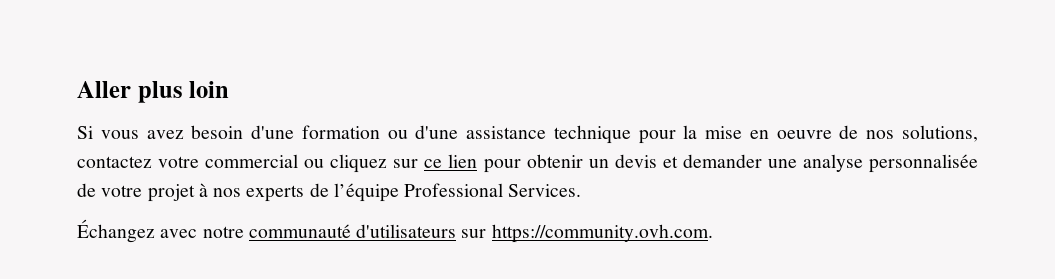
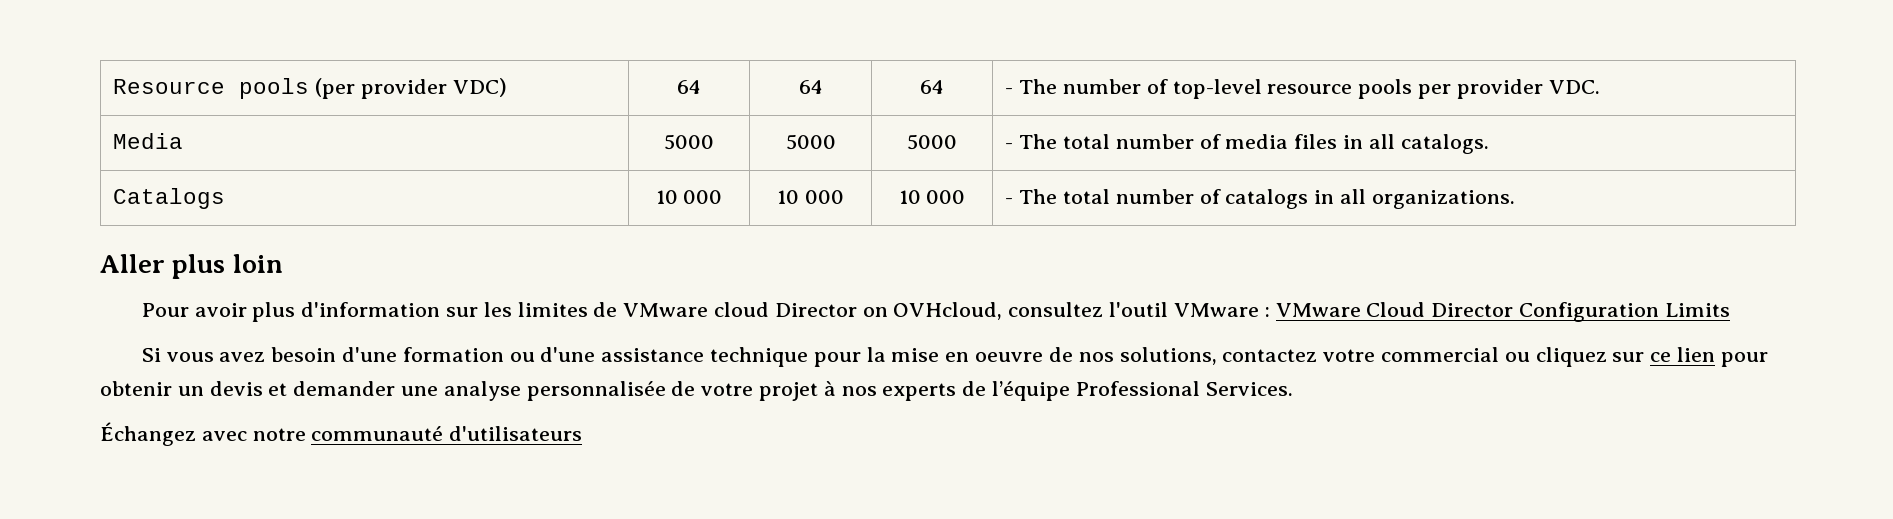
[77,81,230,103] Aller plus loin -> [113,78,507,99] [677,80,701,94] [798,80,823,94] [920,80,944,94] [1005,79,1600,99] [113,133,184,149] [664,134,714,150] [785,134,836,150] [907,134,957,150] [1005,134,1489,154] [113,188,226,209] [655,190,723,204] [777,190,844,204] [898,190,966,204] [1005,189,1515,209] [100,254,283,279] [141,302,1730,322] Resource pools (per provider VDC) | 64 | 64 | 64 | - The number of top-level resource pools per provider VDC. // Media | 5000 | 5000 | 5000 | - The total number of media files in all catalogs. // Catalogs | 10 000 | 10 000 | 10 000 | - The total number of catalogs in all organizations. // Aller plus loin // Pour avoir plus d'information sur les limites de VMware cloud Director on OVHcloud, consultez l'outil VMware : VMware Cloud Director Configuration Limits
[461,224,713,243] sur https://community.ovh.com. -> (583, 433) none

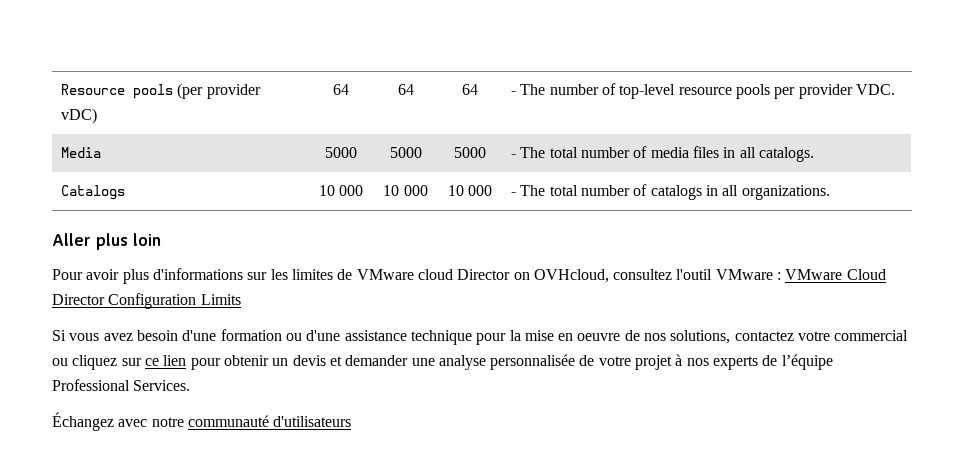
[452,78,507,97] VDC) -> [61,108,98,124] vDC)
[301,302,441,317] d'information -> [152,268,243,280] d'informations

